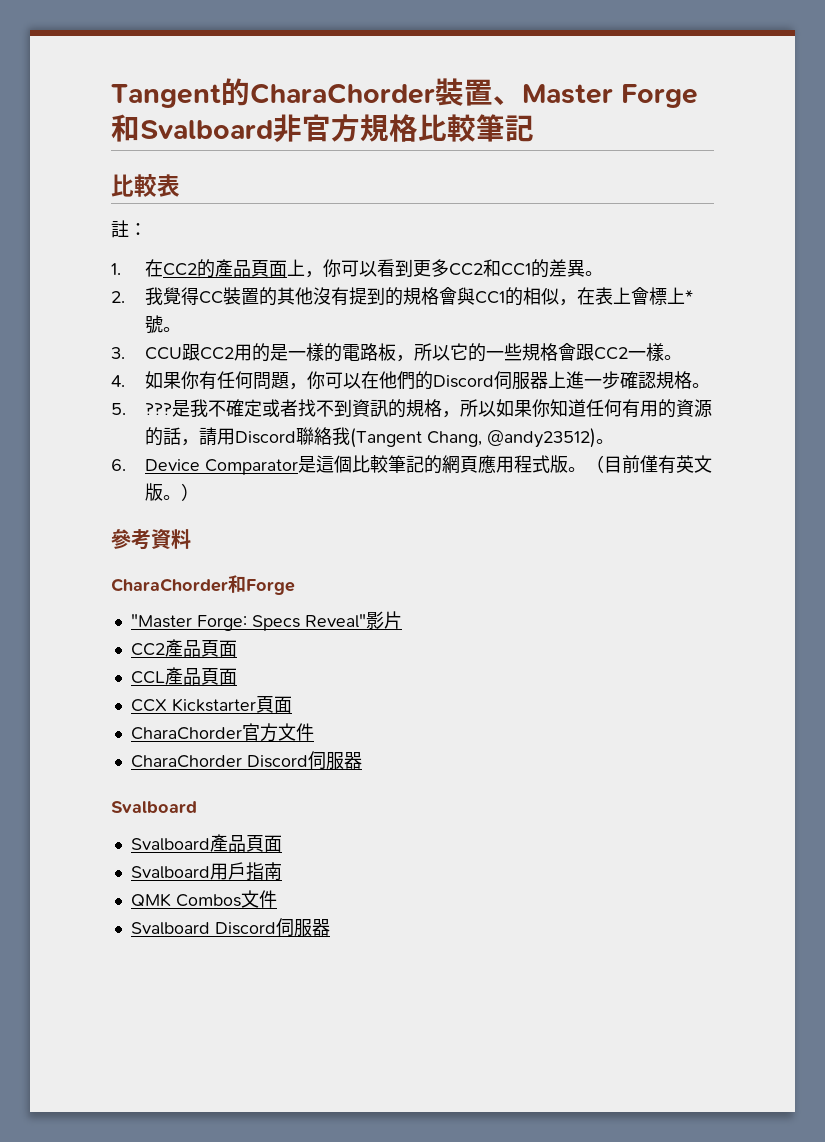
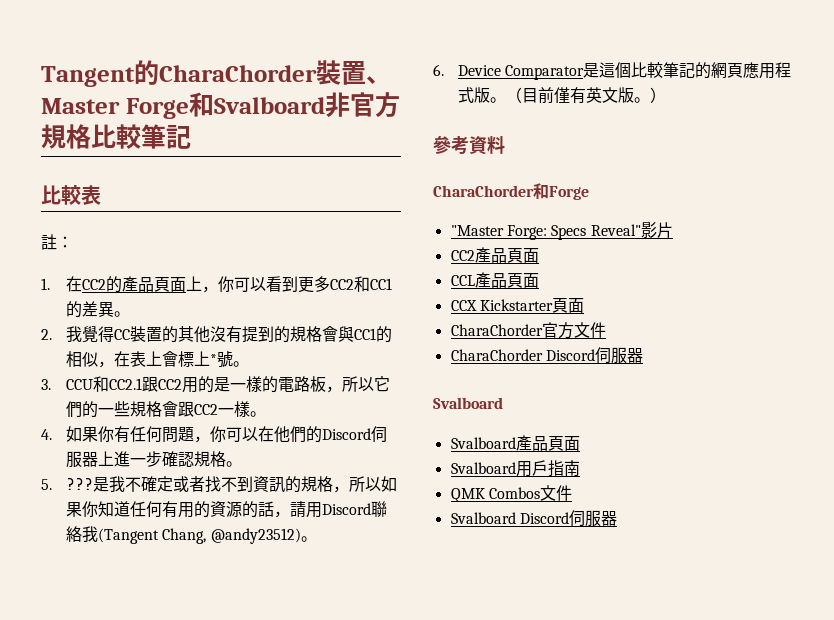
(183, 353) none -> [93,376,143,392] 和CC2.1
(469, 351) none -> [66,401,83,418] 們

